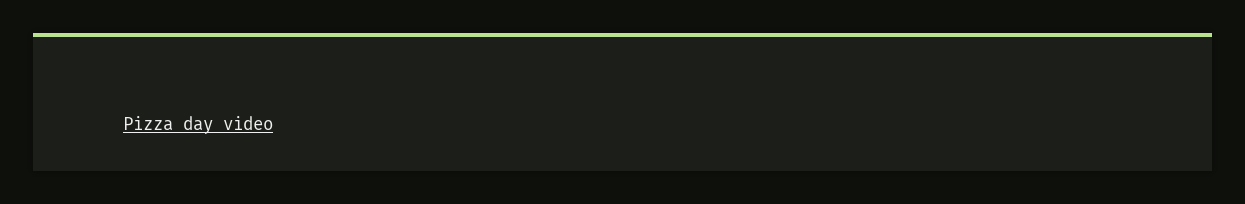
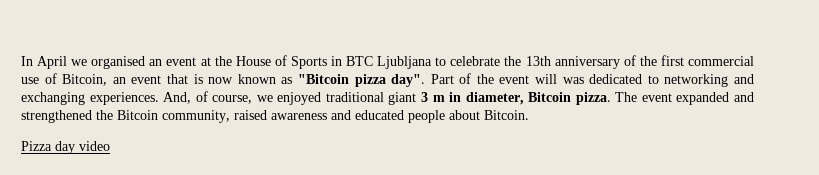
(123, 123) none -> [21,55,754,69] [21,73,754,87] [21,91,754,105] [21,110,529,123] In April we organised an event at the House of Sports in BTC Ljubljana to celebrate the 13th anniversary of the first commercial use of Bitcoin, an event that is now known as "Bitcoin pizza day". Part of the event will was dedicated to networking and exchanging experiences. And, of course, we enjoyed traditional giant 3 m in diameter, Bitcoin pizza. The event expanded and strengthened the Bitcoin community, raised awareness and educated people about Bitcoin. //

